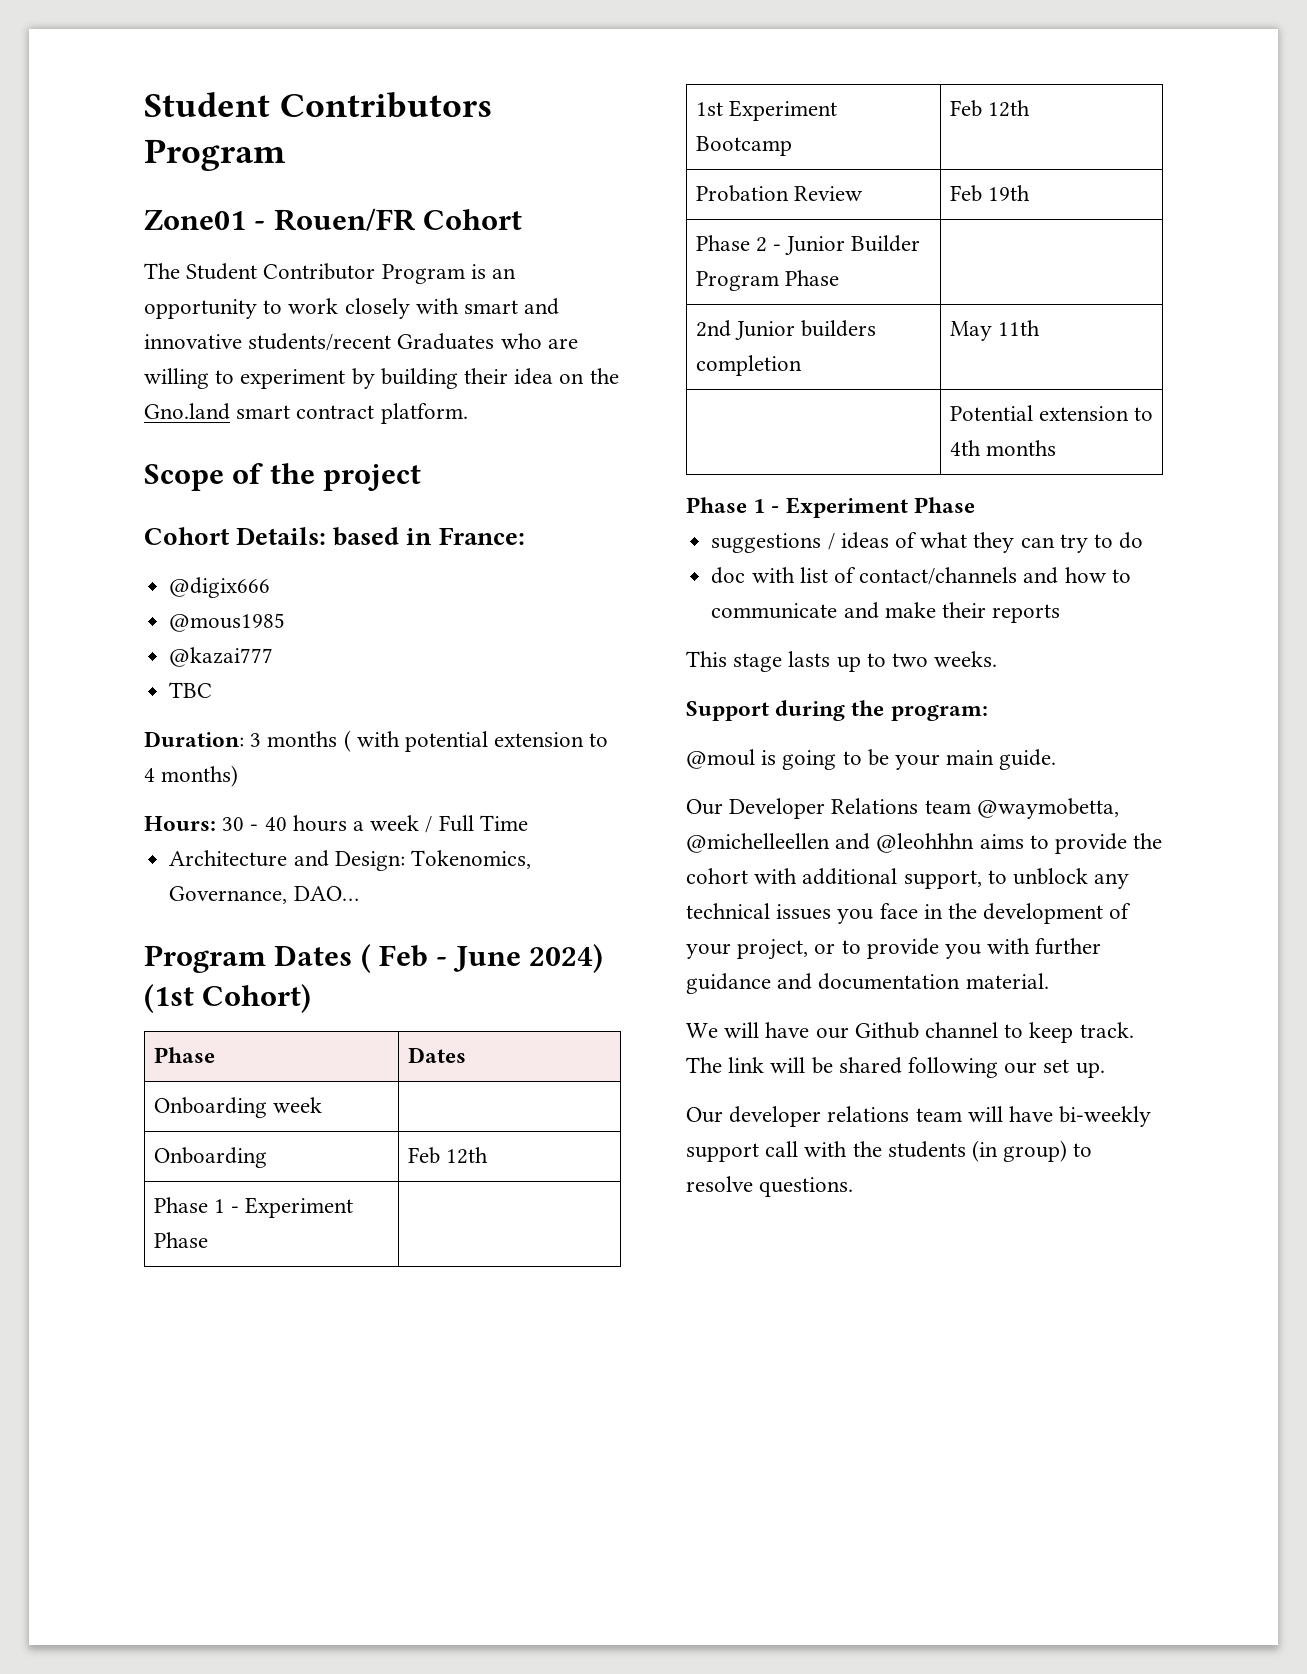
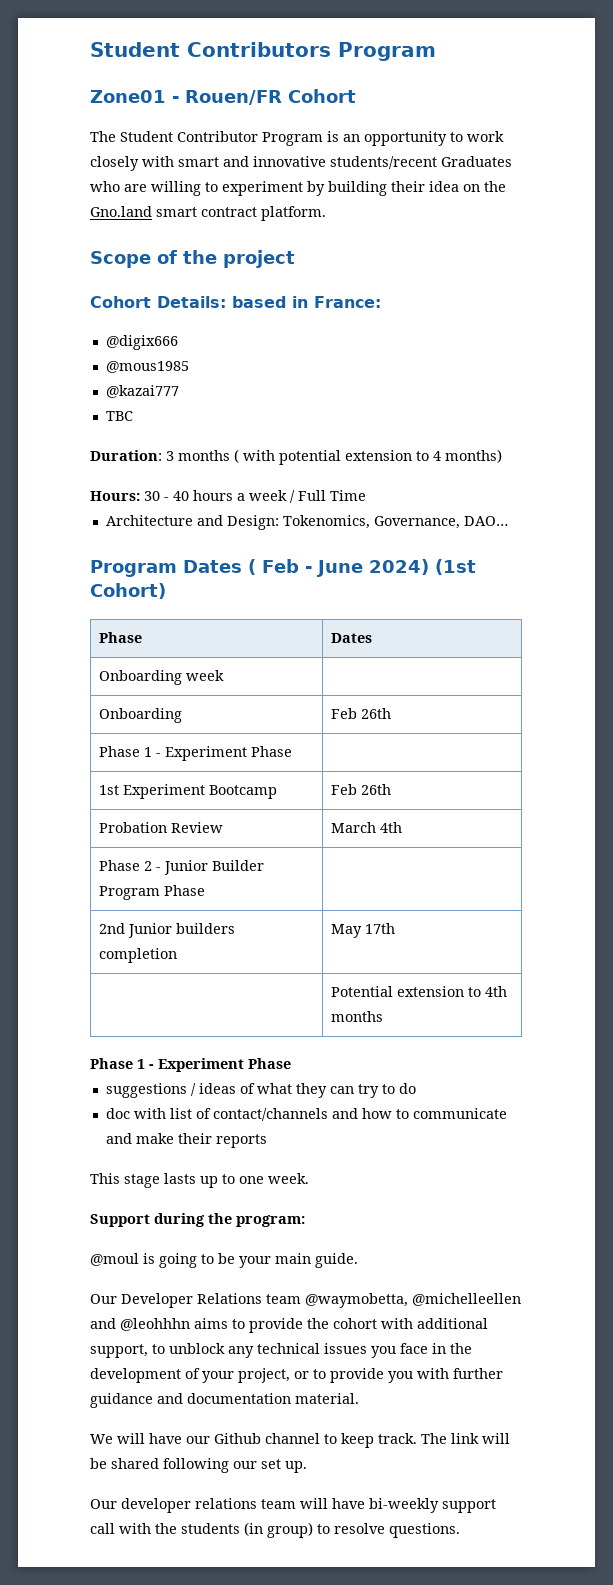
[445,1147,488,1164] 12th -> [361,708,392,719] 26th
[987,100,1030,117] 12th -> [361,784,392,795] 26th
[949,185,1030,202] Feb 19th -> [331,822,403,833] March 4th
[997,320,1040,336] 11th -> [365,923,396,934] 17th
[892,651,998,667] two weeks. -> [239,1173,309,1184] one week.

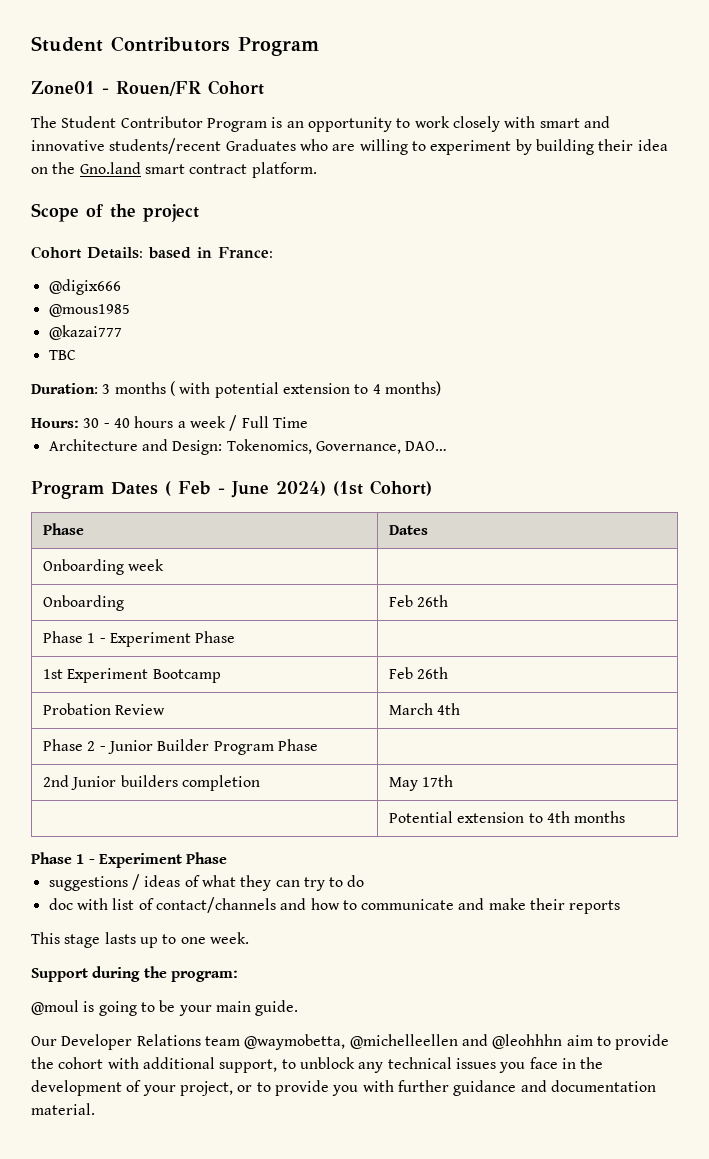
[194,1318,228,1329] aims -> [566,1035,593,1046] aim
[90,1433,510,1448] [90,1458,307,1473] [90,1498,496,1513] [90,1522,460,1538] // We will have our Github channel to keep track. The link will be shared following our set up. // Our developer relations team will have bi-weekly support call with the students (in group) to resolve questions. -> (95, 1109) none

